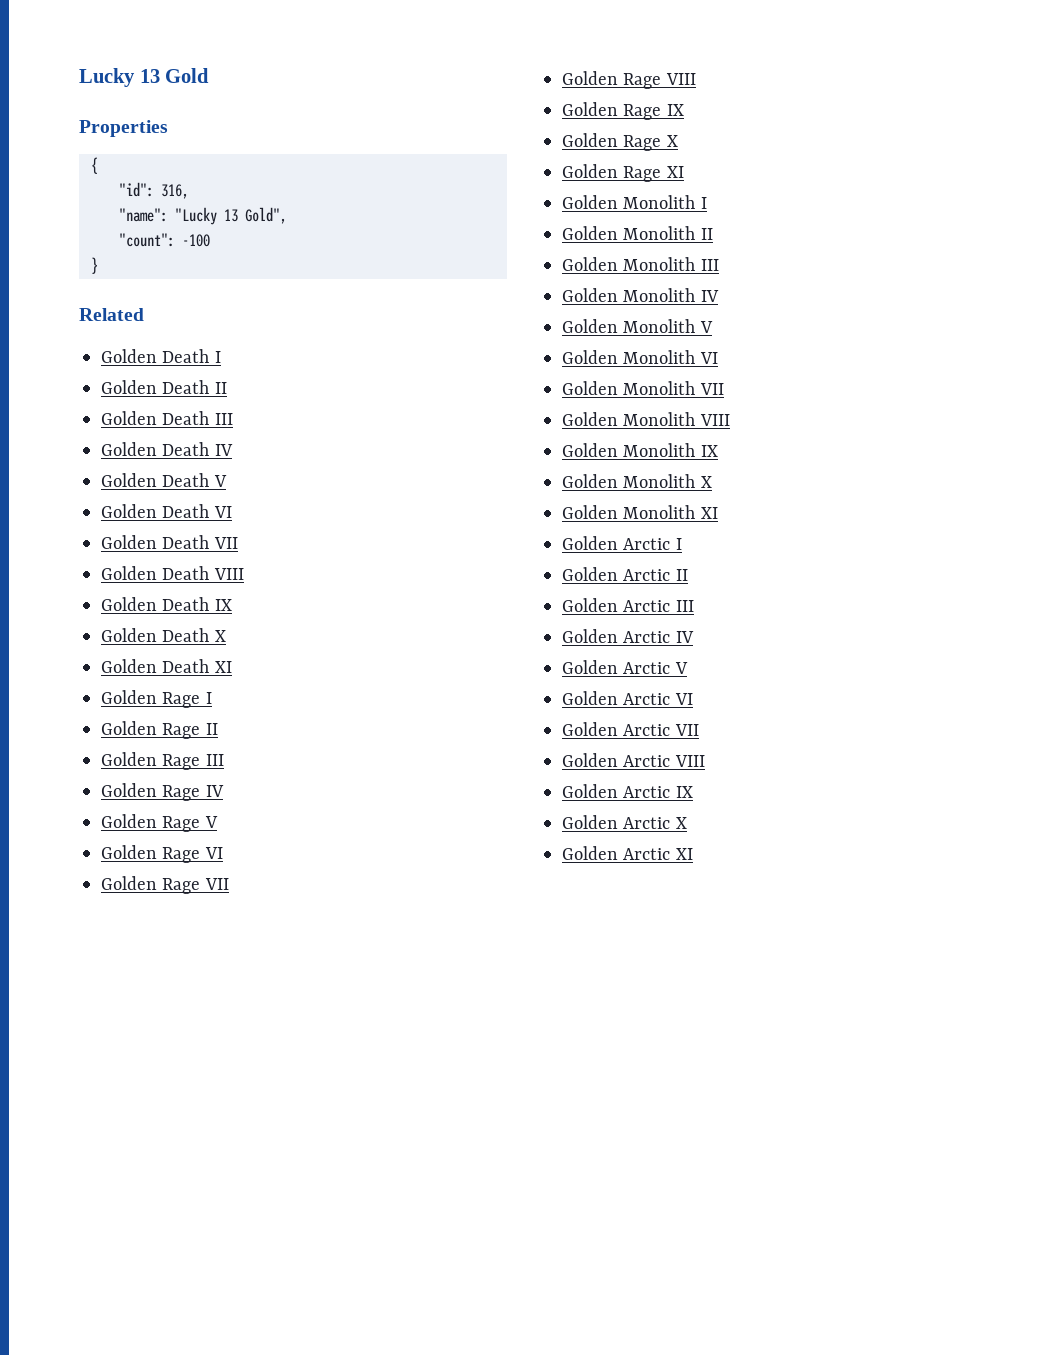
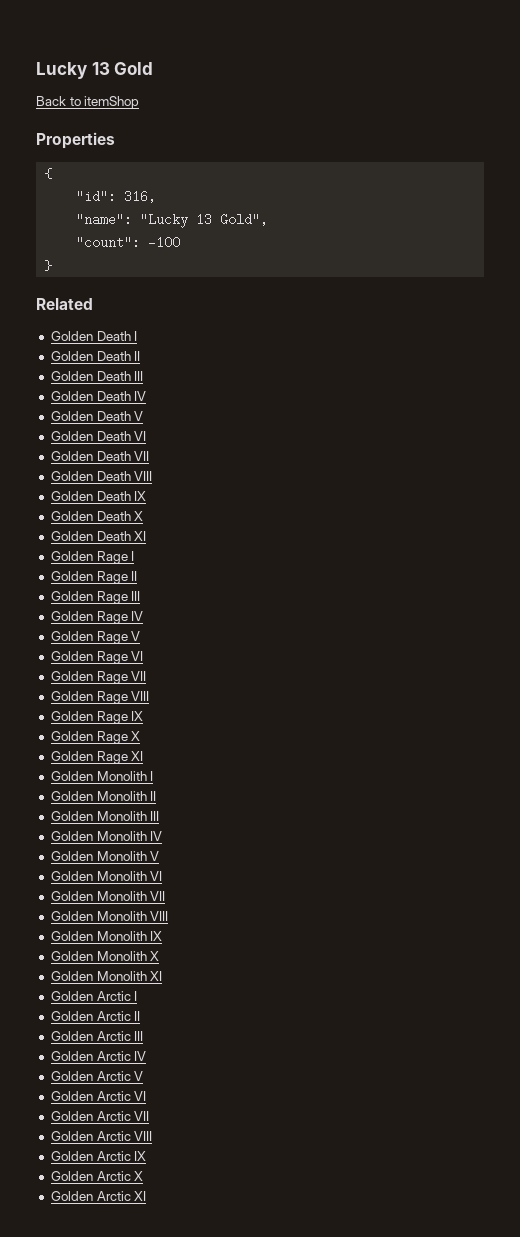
(210, 75) none -> [36,96,140,109] // Back to itemShop

